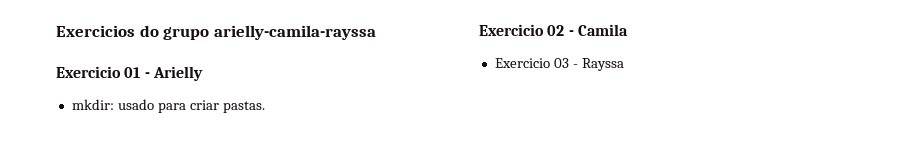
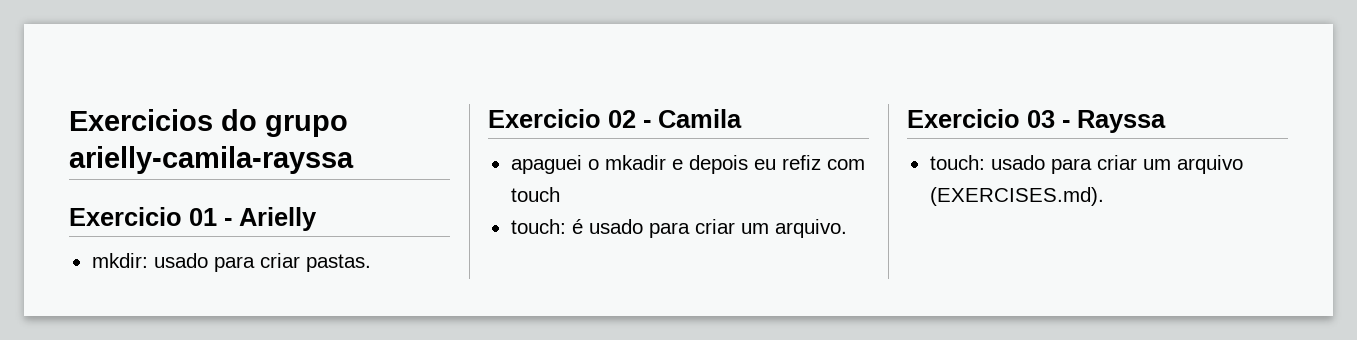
[494,58,624,71] Exercicio 03 - Rayssa -> [510,155,865,174] [510,187,560,202] [510,219,847,238] [907,109,1166,133] [929,155,1243,174] [929,187,1104,206] apaguei o mkadir e depois eu refiz com touch // touch: é usado para criar um arquivo. // Exercicio 03 - Rayssa // touch: usado para criar um arquivo (EXERCISES.md).

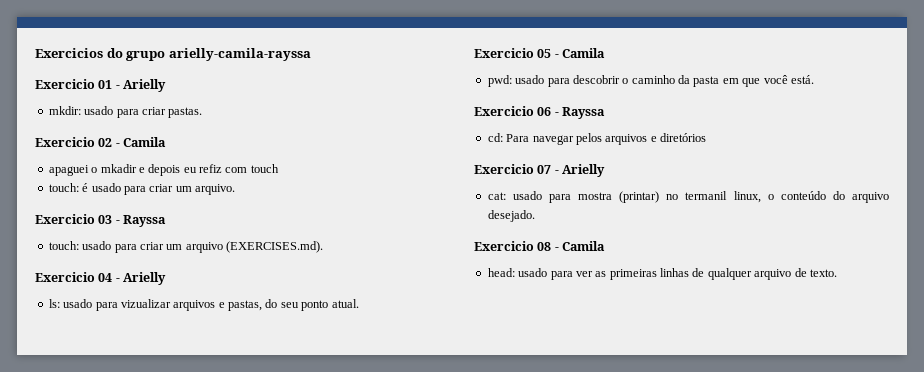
(1104, 196) none -> [35,272,167,285] [48,299,359,311] [474,48,606,58] [487,75,814,87] [474,106,606,119] [487,133,706,145] [474,164,606,177] [487,191,889,203] [487,210,535,222] [474,241,606,251] [487,268,837,280] // Exercicio 04 - Arielly // ls: usado para vizualizar arquivos e pastas, do seu ponto atual. // Exercicio 05 - Camila // pwd: usado para descobrir o caminho da pasta em que você está. // Exercicio 06 - Rayssa // cd: Para navegar pelos arquivos e diretórios // Exercicio 07 - Arielly // cat: usado para mostra (printar) no termanil linux, o conteúdo do arquivo desejado. // Exercicio 08 - Camila // head: usado para ver as primeiras linhas de qualquer arquivo de texto.

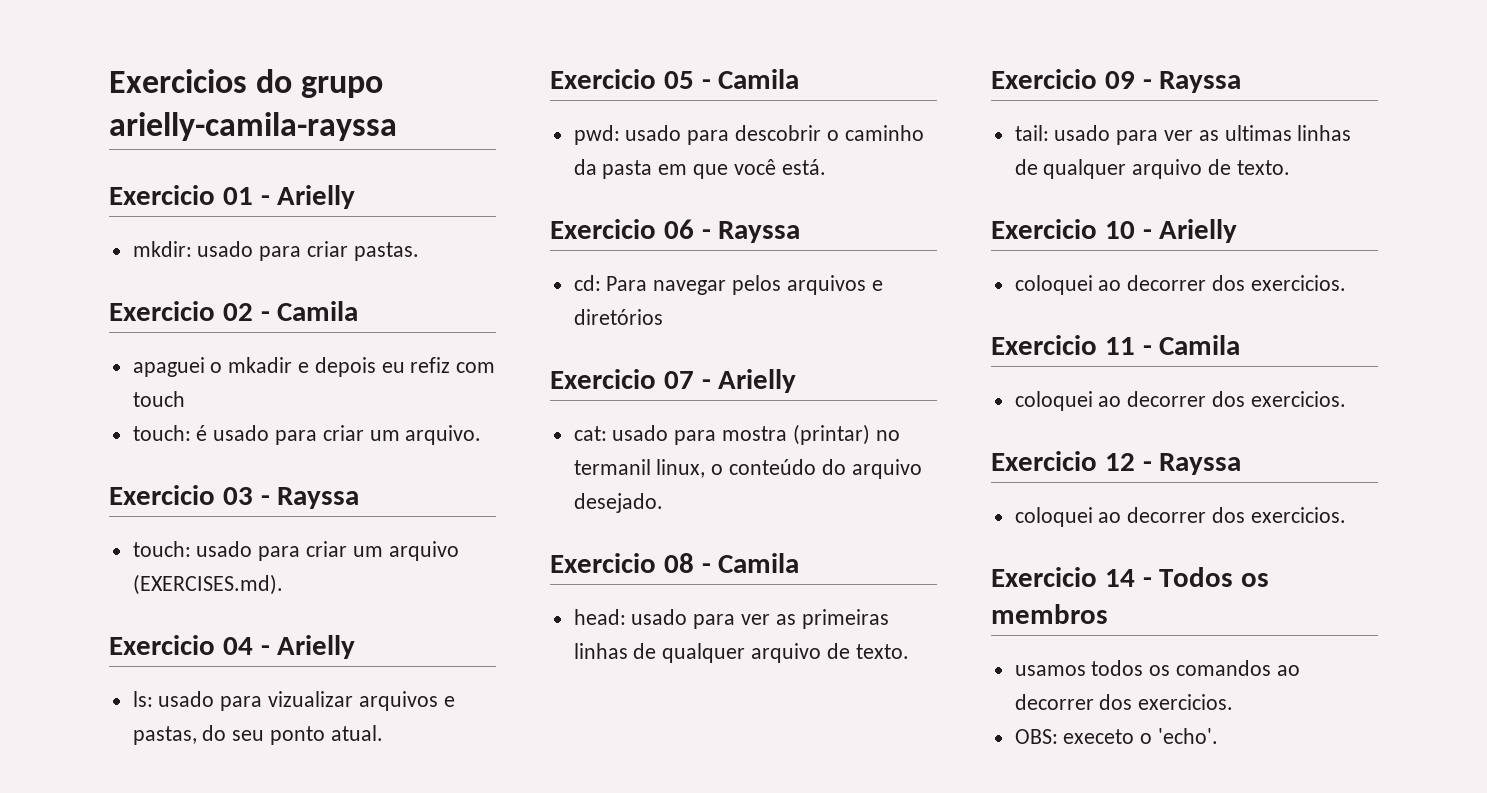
(837, 273) none -> [991,69,1242,93] [1014,125,1352,145] [1014,159,1290,179] [991,219,1238,243] [1014,275,1346,295] [991,335,1241,355] [1014,391,1346,411] [991,451,1242,475] [1014,507,1346,527] [991,567,1270,587] [991,604,1108,624] [1014,660,1300,676] [1014,694,1234,710] [1014,728,1219,744] // Exercicio 09 - Rayssa // tail: usado para ver as ultimas linhas de qualquer arquivo de texto. // Exercicio 10 - Arielly // coloquei ao decorrer dos exercicios. // Exercicio 11 - Camila // coloquei ao decorrer dos exercicios. // Exercicio 12 - Rayssa // coloquei ao decorrer dos exercicios. // Exercicio 14 - Todos os membros // usamos todos os comandos ao decorrer dos exercicios. // OBS: execeto o 'echo'.

